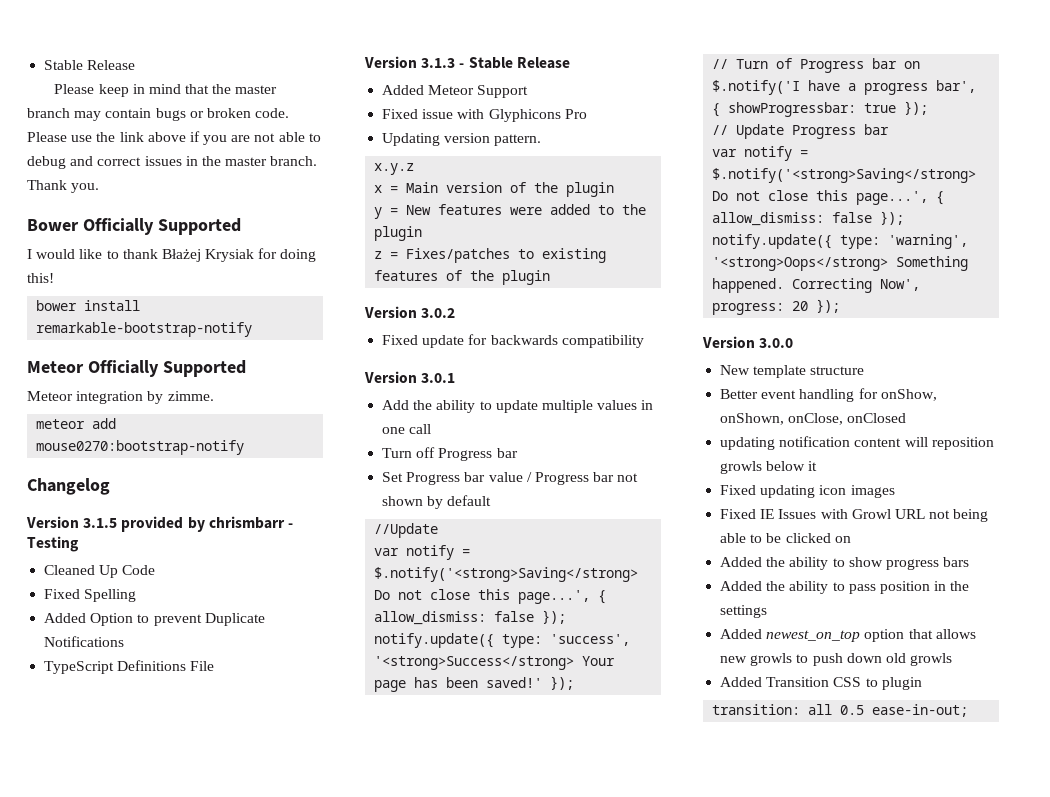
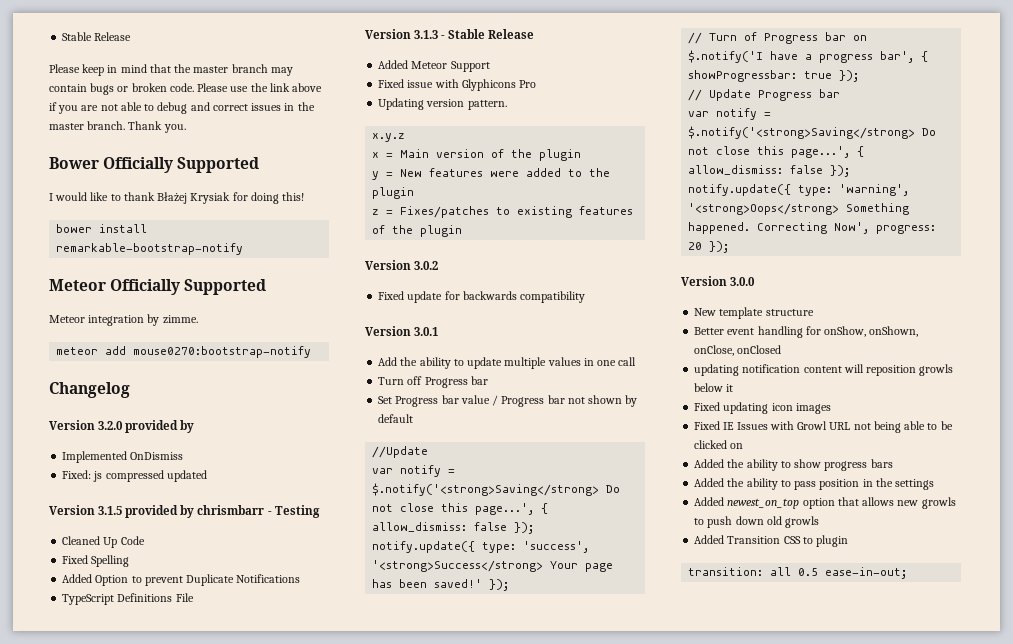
(110, 486) none -> [49,420,195,433] [62,451,184,463] [62,470,207,482] // Version 3.2.0 provided by // Implemented OnDismiss // Fixed: js compressed updated

